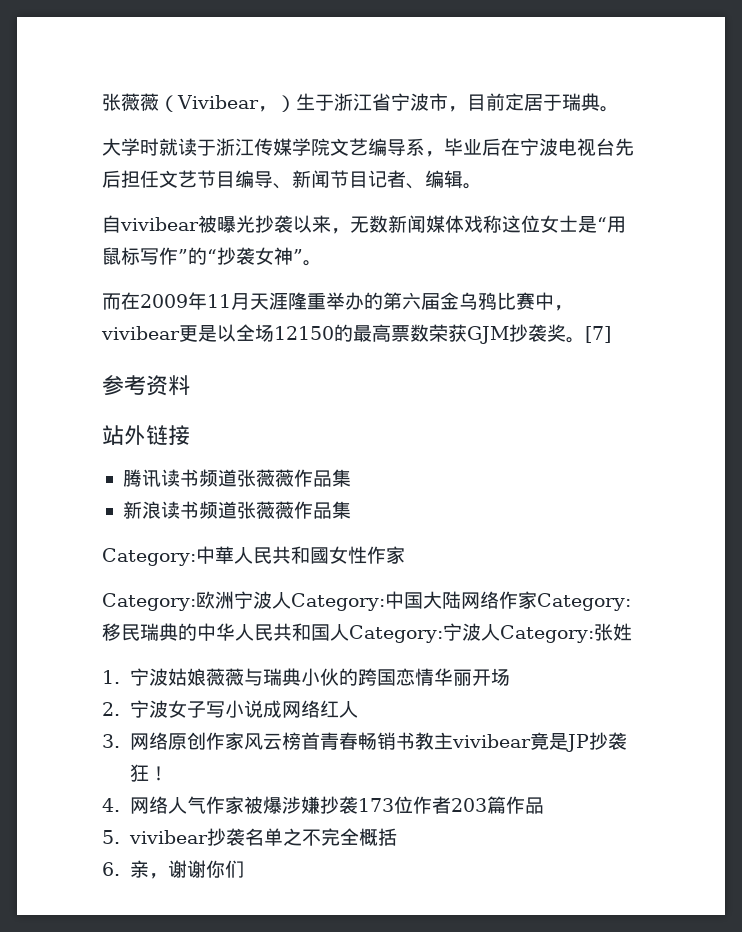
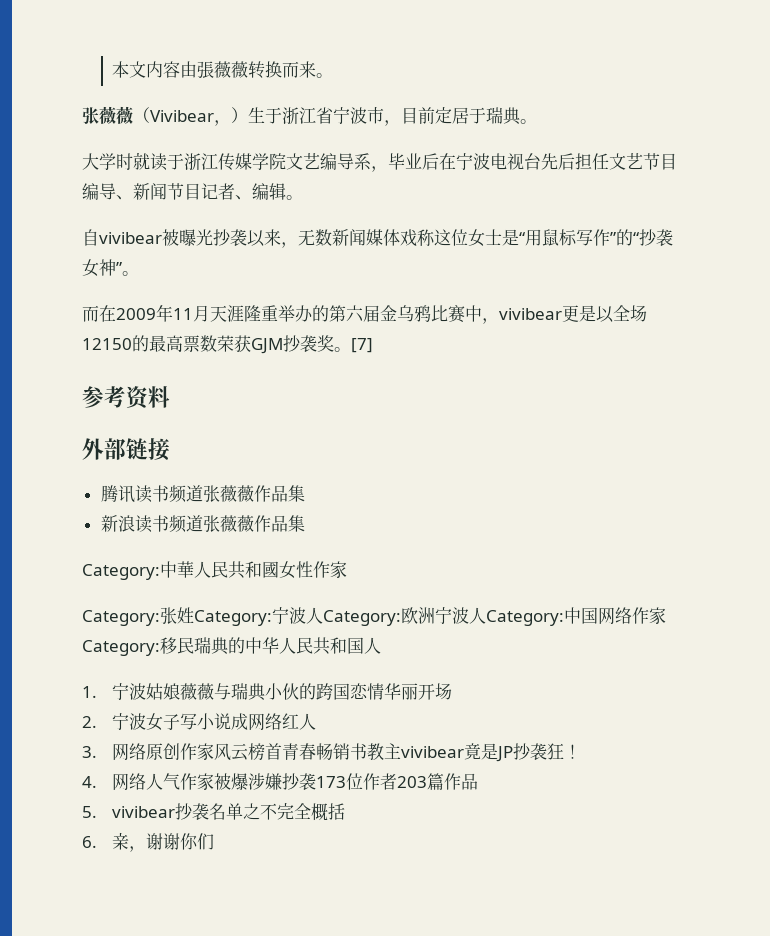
(102, 102) none -> [112,61,334,79] 本文内容由張薇薇转换而来。 //
[102,425,146,445] 站外 -> [82,438,126,460] 外部
(196, 602) none -> [160,607,401,626] 张姓Category:宁波人Category:
[423,591,461,609] 大陆 -> (598, 615) none
[349,623,632,643] Category:宁波人Category:张姓 -> (381, 645) none

